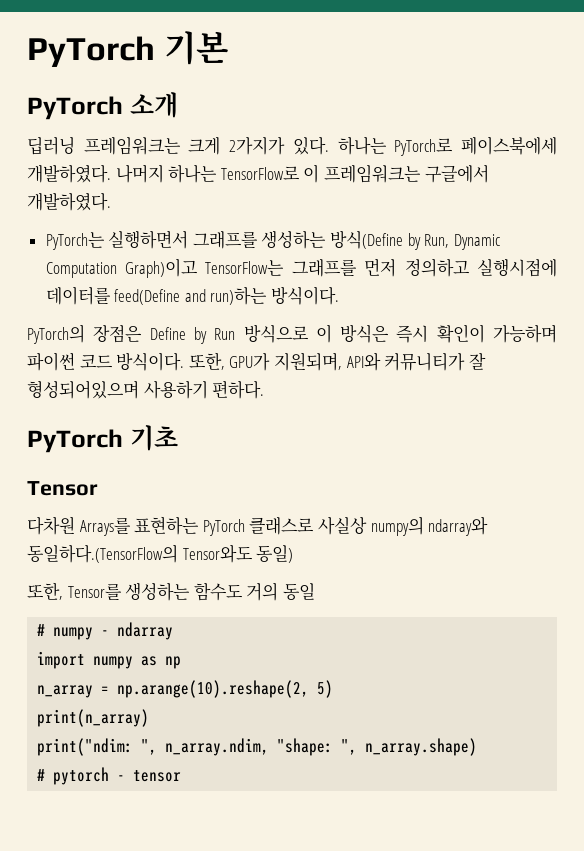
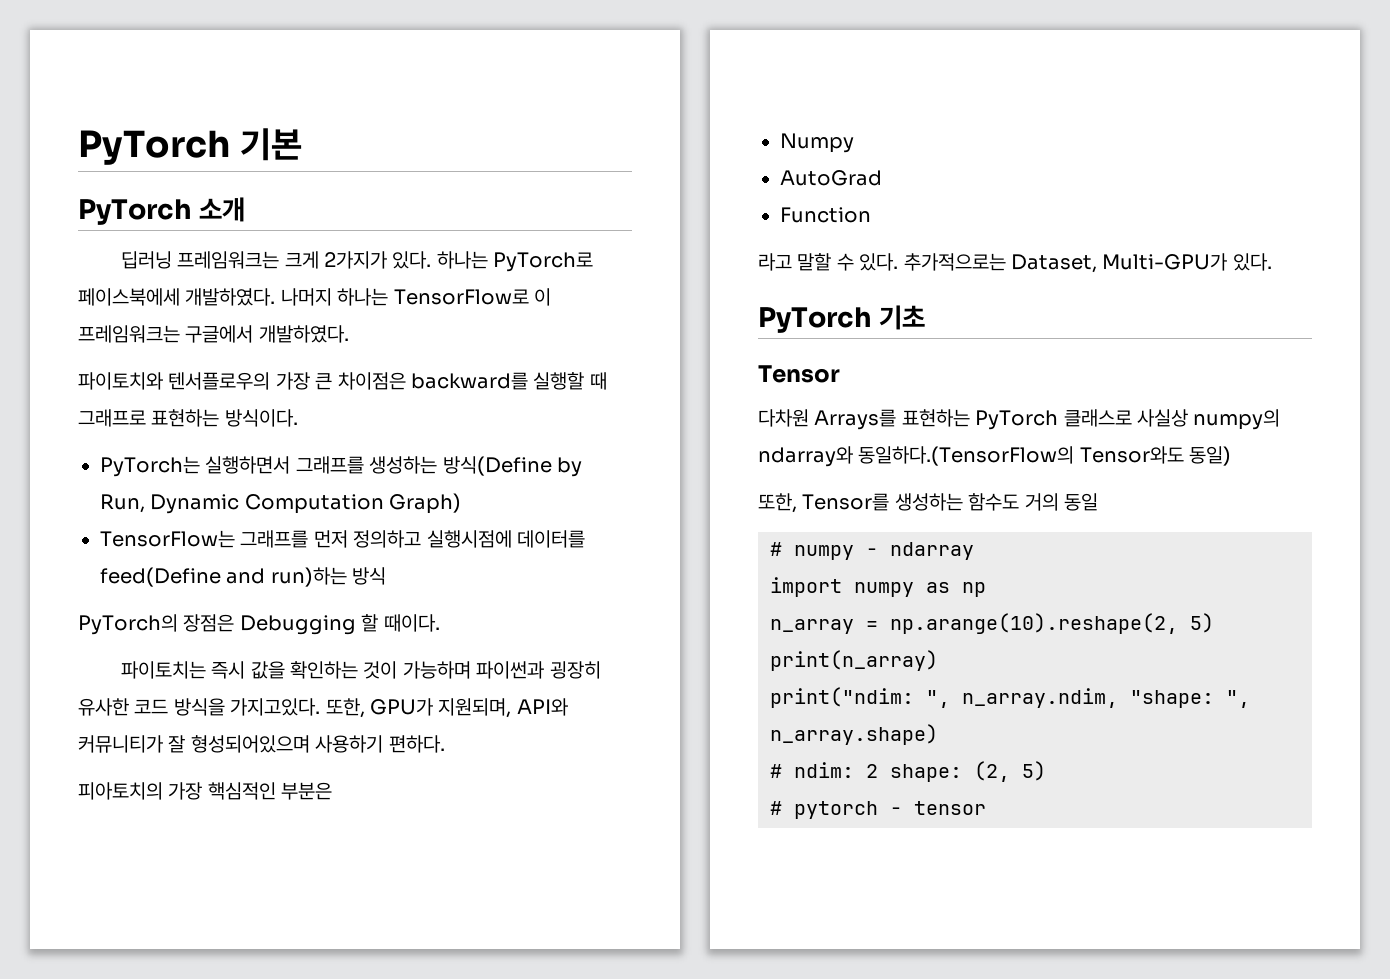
(111, 201) none -> [78,372,607,390] [78,409,298,427] // 파이토치와 텐서플로우의 가장 큰 차이점은 backward를 실행할 때 그래프로 표현하는 방식이다.
[125,258,199,278] Graph)이고 -> [389,493,462,514] Graph) //
[271,286,340,305] 방식이다. -> [352,567,387,585] 방식
[149,324,557,344] [27,352,185,371] Define by Run 방식으로 이 방식은 즉시 확인이 가능하며 파이썬 코드 방식이다. -> [239,614,440,635] [120,661,601,679] [78,698,321,716] Debugging 할 때이다. // 파이토치는 즉시 값을 확인하는 것이 가능하며 파이썬과 굉장히 유사한 코드 방식을 가지고있다.
(265, 389) none -> [78,782,333,800] [780,133,854,153] [780,170,882,186] [780,207,871,223] [758,253,1272,273] // 피아토치의 가장 핵심적인 부분은 // Numpy // AutoGrad // Function // 라고 말할 수 있다. 추가적으로는 Dataset, Multi-GPU가 있다.
(478, 747) none -> [770,761,1046,782] // # ndim: 2 shape: (2, 5)

